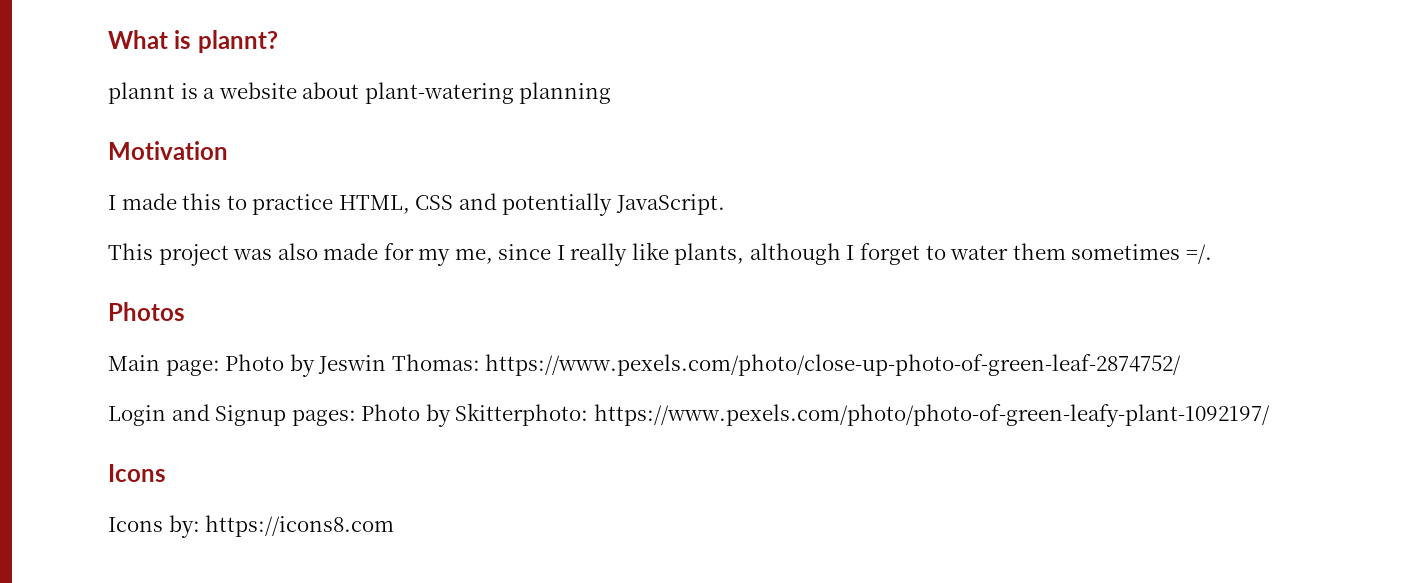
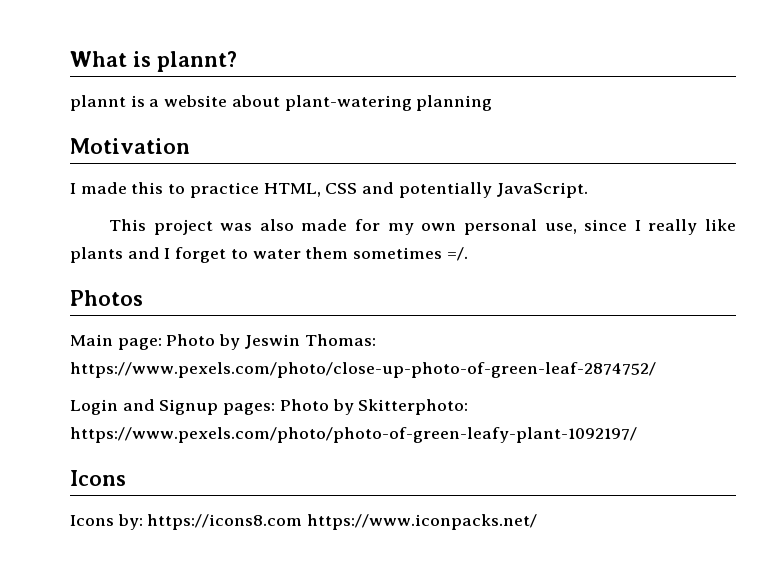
[454,248,493,264] me, -> [421,219,577,235] own personal use,
[674,243,841,265] plants, although -> [70,247,160,263] plants and
(395, 526) none -> [307,514,538,530] https://www.iconpacks.net/

